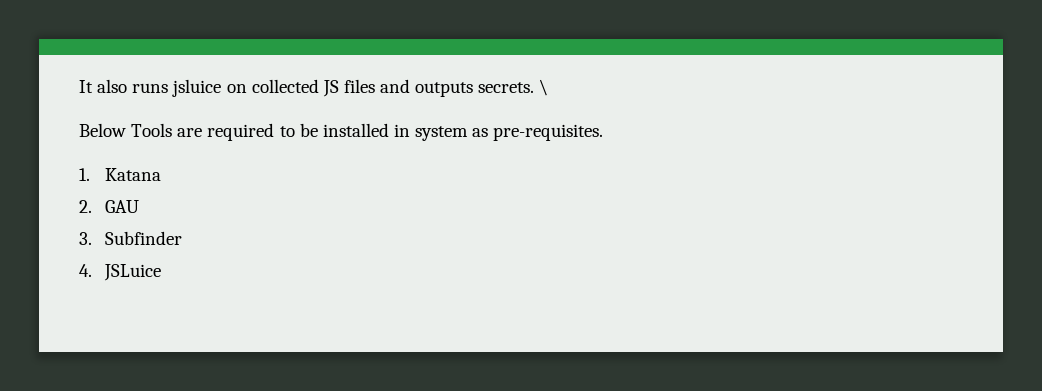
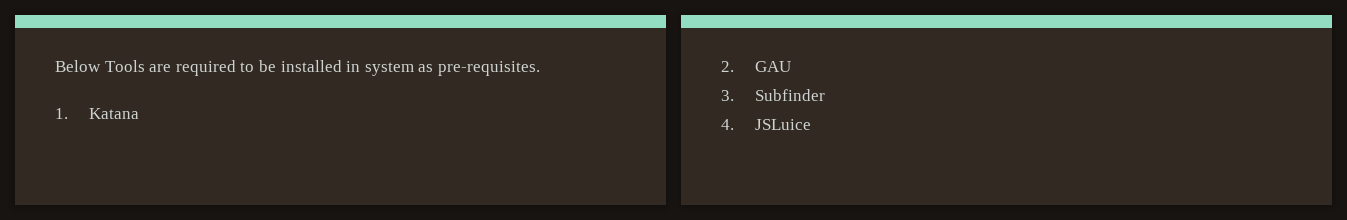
[79,79,549,97] It also runs jsluice on collected JS files and outputs secrets. \ // -> (55, 66) none

